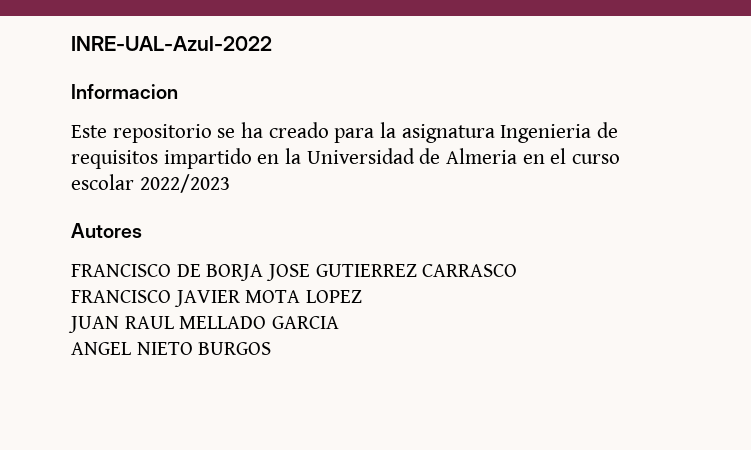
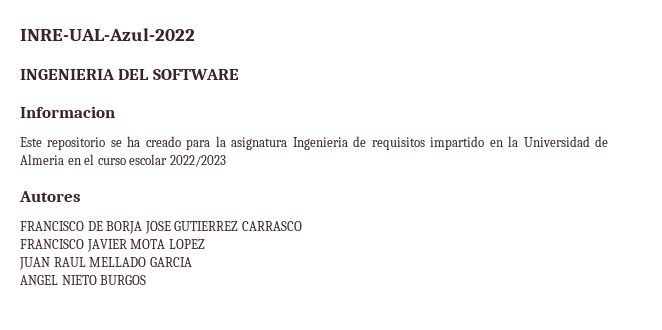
(272, 43) none -> [20,69,239,80] // INGENIERIA DEL SOFTWARE

